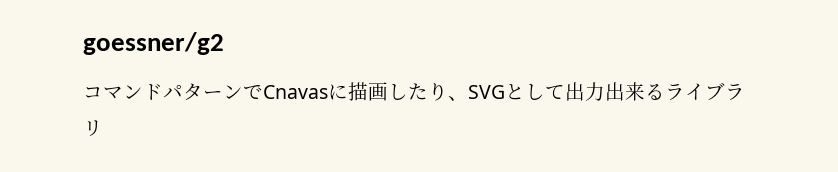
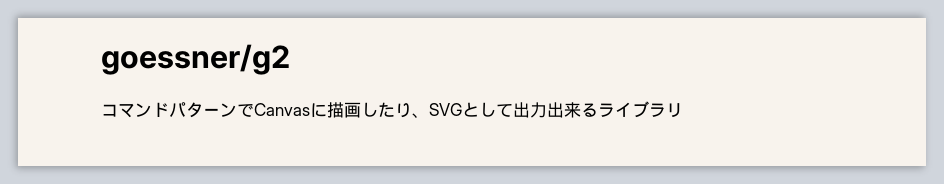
[263,85,328,99] Cnavas -> [254,103,310,116] Canvas

